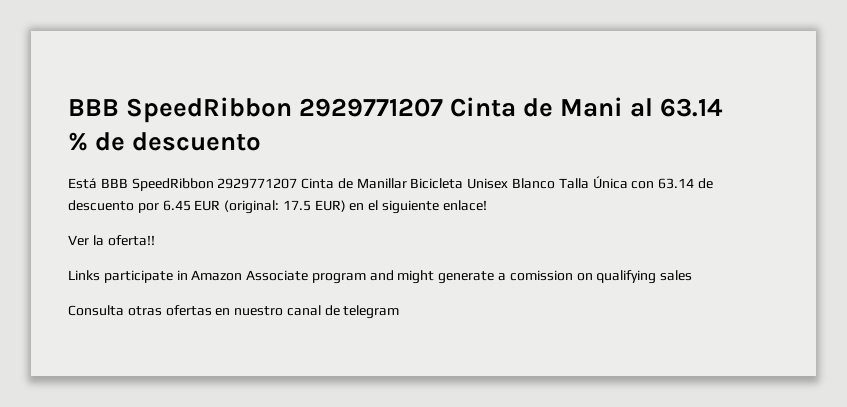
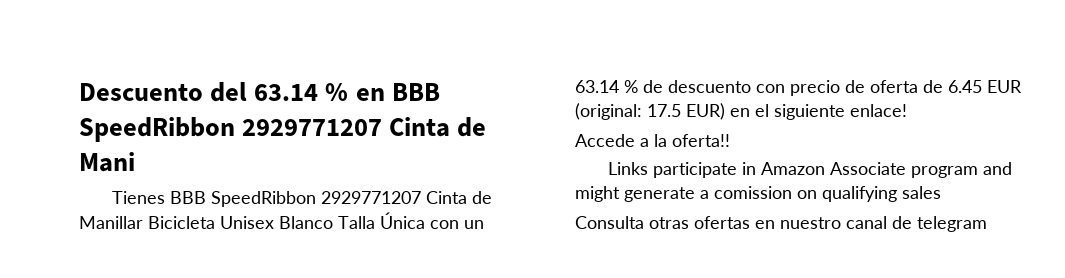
(68, 107) none -> [79,82,385,102] Descuento del 63.14 % en
[630,98,724,117] [68,132,262,151] [68,178,97,189] al 63.14 % de descuento // Está -> [111,191,165,204] // Tienes
[658,178,713,189] [68,200,159,213] 63.14 de descuento por -> [464,220,484,229] [575,80,943,96] un 63.14 % de descuento con precio de oferta de
[68,235,89,246] Ver -> [575,134,649,147] Accede a

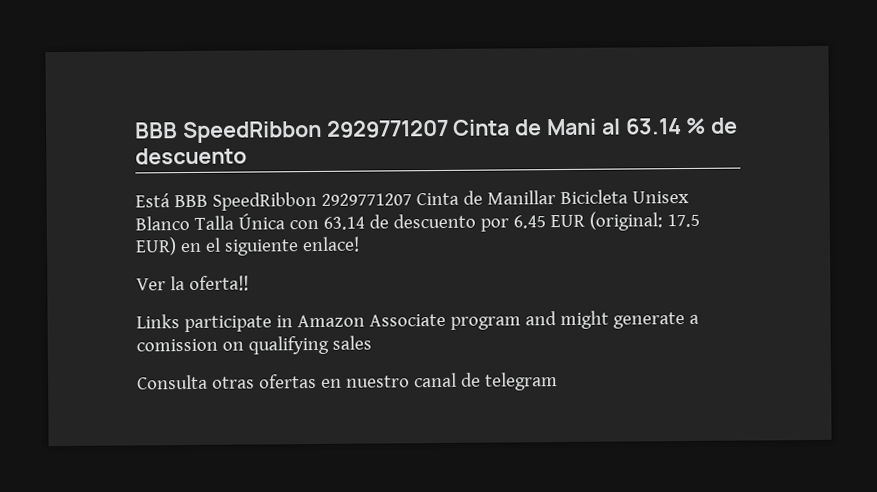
[79,82,385,102] Descuento del 63.14 % en -> (134, 130) none
[111,191,165,204] // Tienes -> [600,117,739,135] [135,147,247,165] [135,193,170,208] al 63.14 % de descuento // Está
[464,220,484,229] [575,80,943,96] un 63.14 % de descuento con precio de oferta de -> [322,213,509,232] 63.14 de descuento por
[575,134,649,147] Accede a -> [136,278,166,291] Ver

